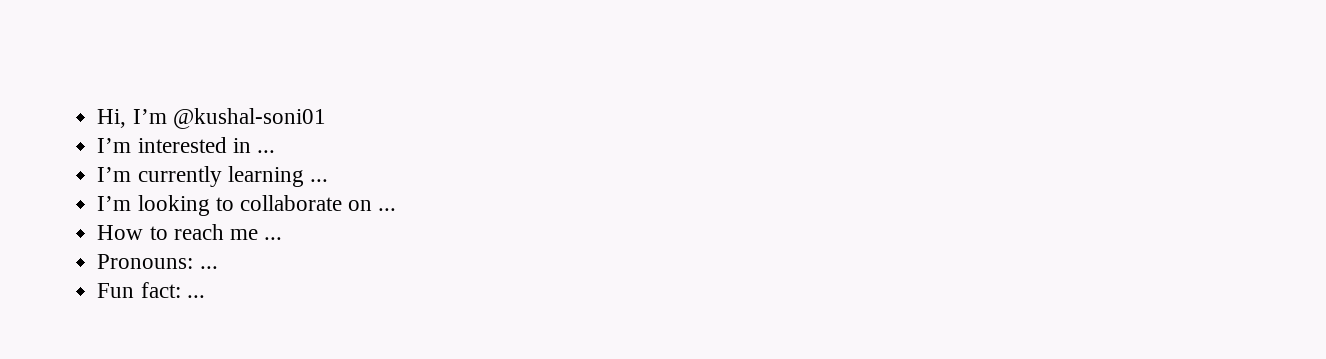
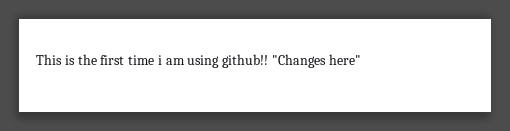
[97,108,326,129] [97,137,275,153] [97,166,328,187] [97,195,397,216] [97,224,283,240] [97,254,218,269] [97,282,205,298] Hi, I’m @kushal-soni01 // I’m interested in ... // I’m currently learning ... // I’m looking to collaborate on ... // How to reach me ... // Pronouns: ... // Fun fact: ... -> [36,54,361,68] This is the first time i am using github!! "Changes here"

